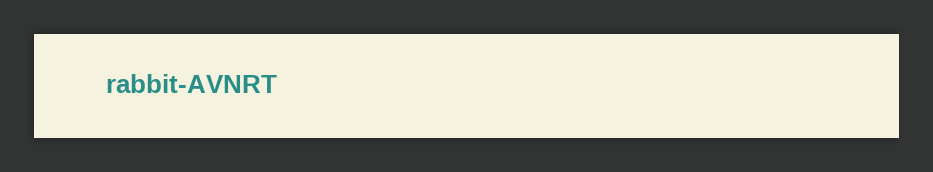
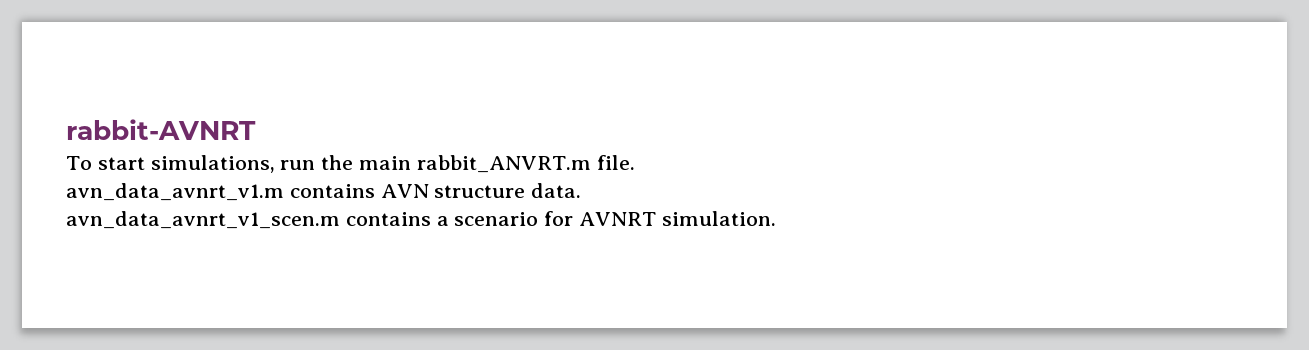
(277, 83) none -> [66,155,635,173] [66,183,582,201] [66,211,776,229] // To start simulations, run the main rabbit_ANVRT.m file. // avn_data_avnrt_v1.m contains AVN structure data. // avn_data_avnrt_v1_scen.m contains a scenario for AVNRT simulation.

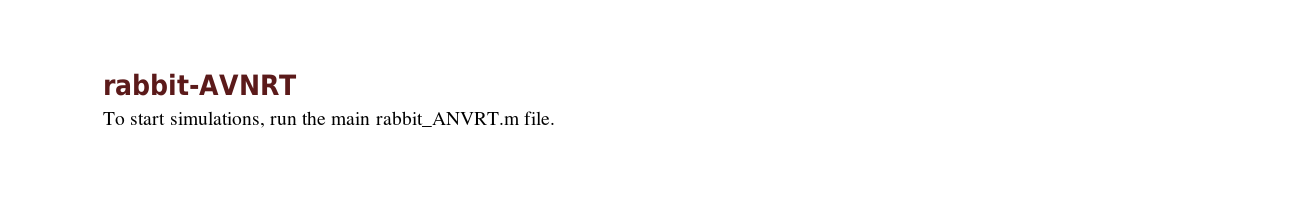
[66,183,582,201] [66,211,776,229] // avn_data_avnrt_v1.m contains AVN structure data. // avn_data_avnrt_v1_scen.m contains a scenario for AVNRT simulation. -> (555, 118) none

